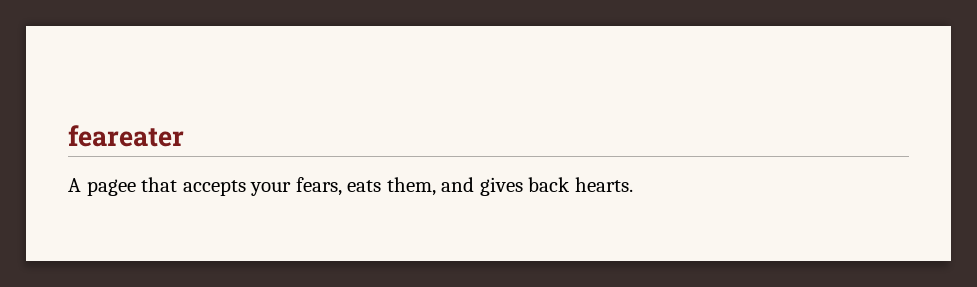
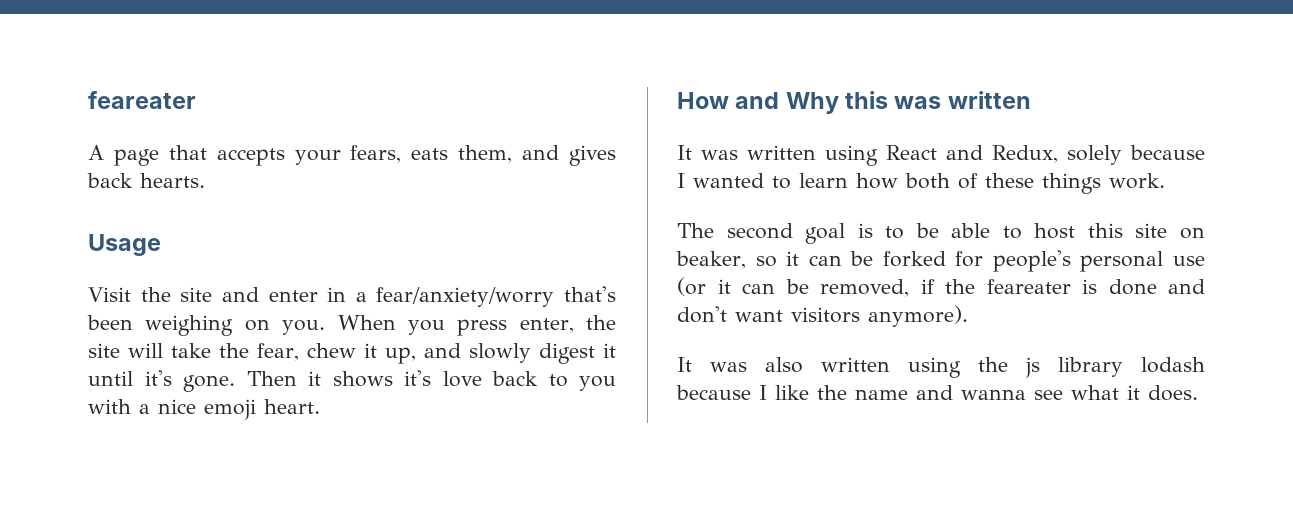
[86,179,136,196] pagee -> [113,149,159,166] page
(633, 184) none -> [88,234,161,256] [88,286,616,307] [87,315,616,336] [88,343,616,364] [88,370,616,392] [88,399,320,420] [677,91,1031,114] [677,145,1205,166] [677,173,1165,194] [677,223,1205,244] [676,250,1205,272] [677,277,1205,297] [677,305,968,327] [677,357,1205,378] [676,385,1198,401] // Usage // Visit the site and enter in a fear/anxiety/worry that's been weighing on you. When you press enter, the site will take the fear, chew it up, and slowly digest it until it's gone. Then it shows it's love back to you with a nice emoji heart. // How and Why this was written // It was written using React and Redux, solely because I wanted to learn how both of these things work. // The second goal is to be able to host this site on beaker, so it can be forked for people's personal use (or it can be removed, if the feareater is done and don't want visitors anymore). // It was also written using the js library lodash because I like the name and wanna see what it does.

